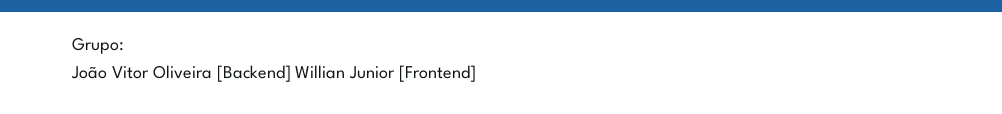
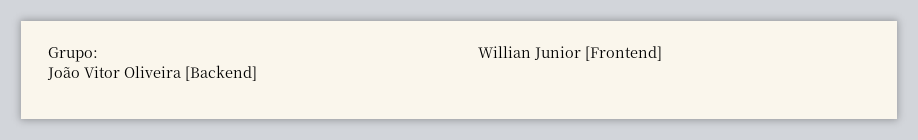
(291, 73) none -> (257, 73) //

